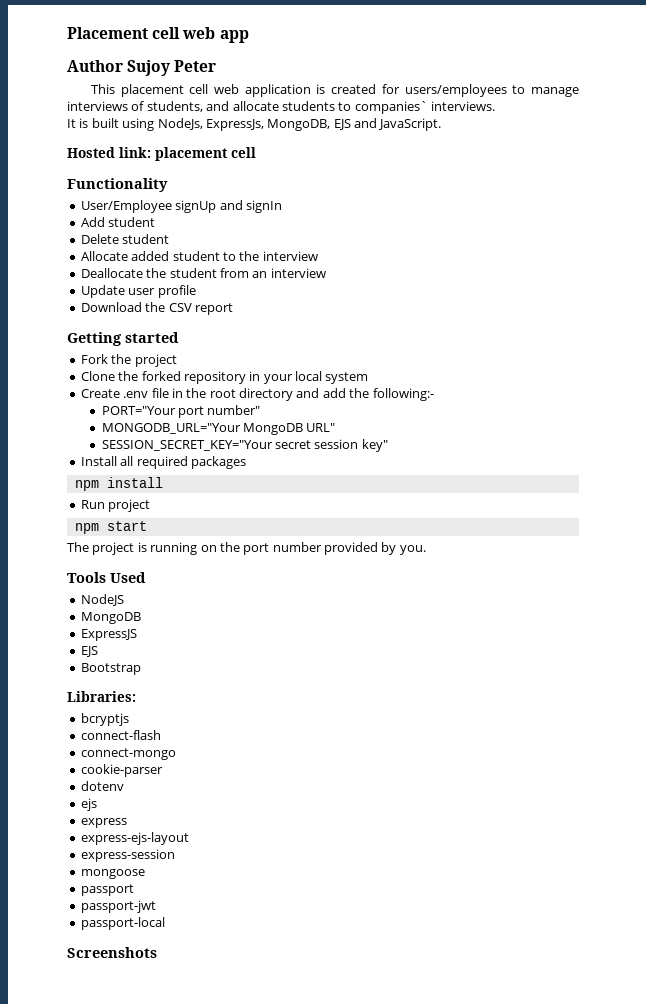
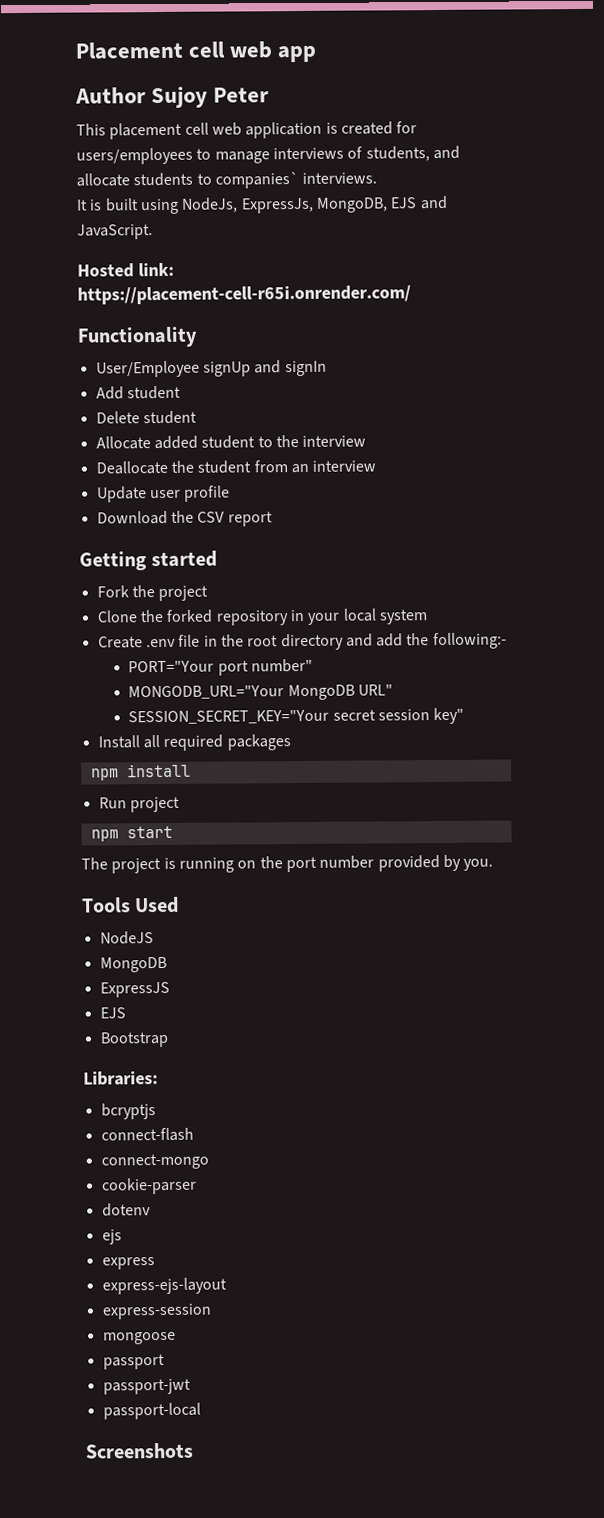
[155,147,256,161] placement cell -> [77,285,411,305] https://placement-cell-r65i.onrender.com/

